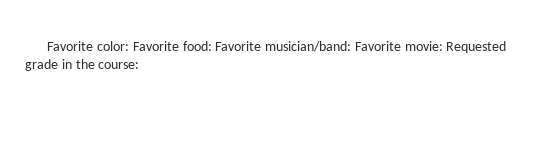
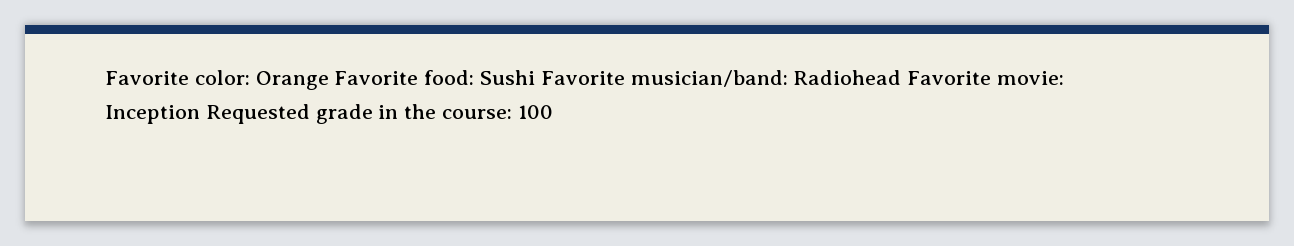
(130, 46) none -> [255,71,329,90] Orange
(212, 46) none -> [479,70,535,85] Sushi
(352, 46) none -> [793,70,902,85] Radiohead
(443, 46) none -> [105,105,200,124] Inception
(140, 65) none -> [517,105,553,119] 100

